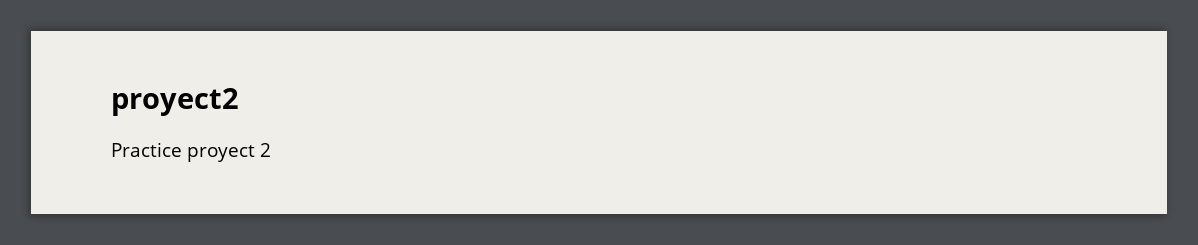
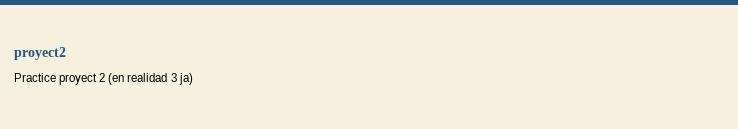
(271, 150) none -> [108,73,193,85] (en realidad 3 ja)

